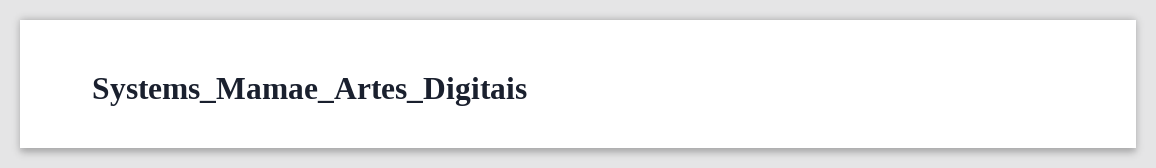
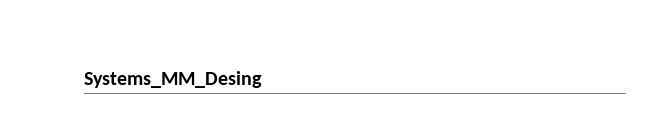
[92,77,527,106] Systems_Mamae_Artes_Digitais -> [84,71,262,88] Systems_MM_Desing

